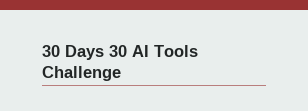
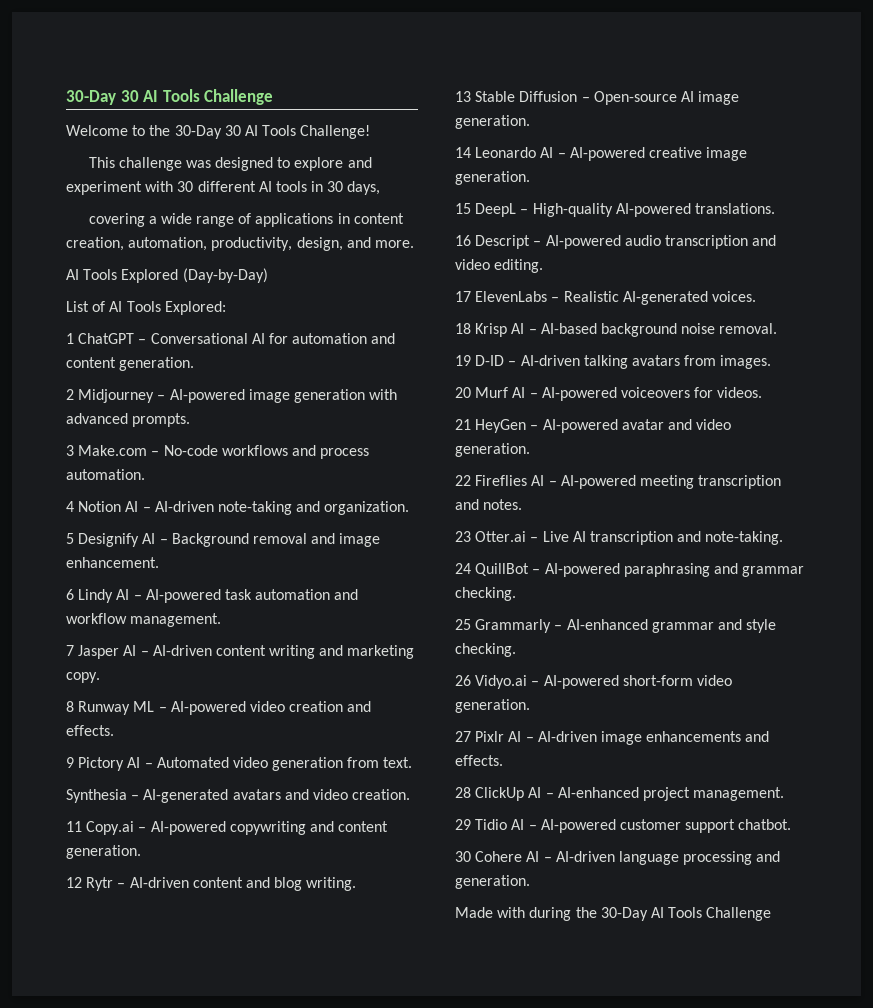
[42,45,104,60] 30 Days -> [66,90,116,105] 30-Day
(121, 73) none -> [66,125,371,139] [88,157,372,171] [66,181,381,195] [88,213,404,227] [66,237,414,251] [66,268,268,283] [66,301,226,315] [66,333,396,344] [66,357,195,371] [66,389,398,403] [66,413,191,427] [66,445,370,459] [66,469,145,480] [66,501,410,515] [66,533,381,547] [66,557,159,568] [66,589,359,603] [66,613,222,627] [66,645,415,659] [66,672,100,683] [66,701,372,715] [66,725,114,736] [66,757,413,771] [66,789,411,803] [66,821,389,835] [66,845,141,859] [66,877,357,891] [455,91,740,105] [455,115,530,129] [455,147,748,161] [455,171,530,185] [455,203,775,217] [455,235,777,249] [455,259,544,273] [455,291,756,305] [455,323,778,337] [455,355,772,369] [455,387,763,401] [455,419,732,433] [455,443,530,457] [455,475,782,489] [455,499,523,510] [455,531,784,545] [455,563,805,577] [455,587,516,601] [455,619,777,633] [455,643,516,657] [455,675,732,689] [455,699,530,713] [455,731,770,745] [455,755,503,766] [455,787,785,801] [455,819,792,833] [455,851,781,865] [455,875,530,889] [455,907,772,921] // Welcome to the 30-Day 30 AI Tools Challenge! // This challenge was designed to explore and experiment with 30 different AI tools in 30 days, // covering a wide range of applications in content creation, automation, productivity, design, and more. // AI Tools Explored (Day-by-Day) // List of AI Tools Explored: // 1 ChatGPT – Conversational AI for automation and content generation. // 2 Midjourney – AI-powered image generation with advanced prompts. // 3 Make.com – No-code workflows and process automation. // 4 Notion AI – AI-driven note-taking and organization. // 5 Designify AI – Background removal and image enhancement. // 6 Lindy AI – AI-powered task automation and workflow management. // 7 Jasper AI – AI-driven content writing and marketing copy. // 8 Runway ML – AI-powered video creation and effects. // 9 Pictory AI – Automated video generation from text. // Synthesia – AI-generated avatars and video creation. // 11 Copy.ai – AI-powered copywriting and content generation. // 12 Rytr – AI-driven content and blog writing. // 13 Stable Diffusion – Open-source AI image generation. // 14 Leonardo AI – AI-powered creative image generation. // 15 DeepL – High-quality AI-powered translations. // 16 Descript – AI-powered audio transcription and video editing. // 17 ElevenLabs – Realistic AI-generated voices. // 18 Krisp AI – AI-based background noise removal. // 19 D-ID – AI-driven talking avatars from images. // 20 Murf AI – AI-powered voiceovers for videos. // 21 HeyGen – AI-powered avatar and video generation. // 22 Fireflies AI – AI-powered meeting transcription and notes. // 23 Otter.ai – Live AI transcription and note-taking. // 24 QuillBot – AI-powered paraphrasing and grammar checking. // 25 Grammarly – AI-enhanced grammar and style checking. // 26 Vidyo.ai – AI-powered short-form video generation. // 27 Pixlr AI – AI-driven image enhancements and effects. // 28 ClickUp AI – AI-enhanced project management. // 29 Tidio AI – AI-powered customer support chatbot. // 30 Cohere AI – AI-driven language processing and generation. // Made with during the 30-Day AI Tools Challenge

